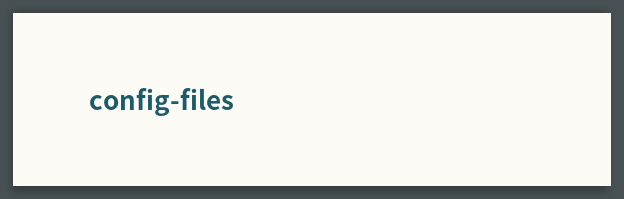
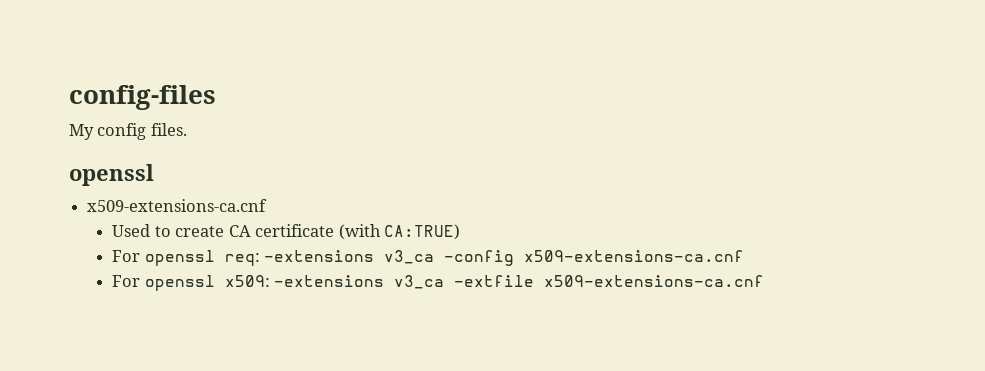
(234, 102) none -> [69,123,187,140] [69,164,154,186] [87,199,268,212] [112,224,461,240] [112,250,745,266] [112,275,765,291] // My config files. // openssl // x509-extensions-ca.cnf // Used to create CA certificate (with CA:TRUE) // For openssl req: -extensions v3_ca -config x509-extensions-ca.cnf // For openssl x509: -extensions v3_ca -extfile x509-extensions-ca.cnf

